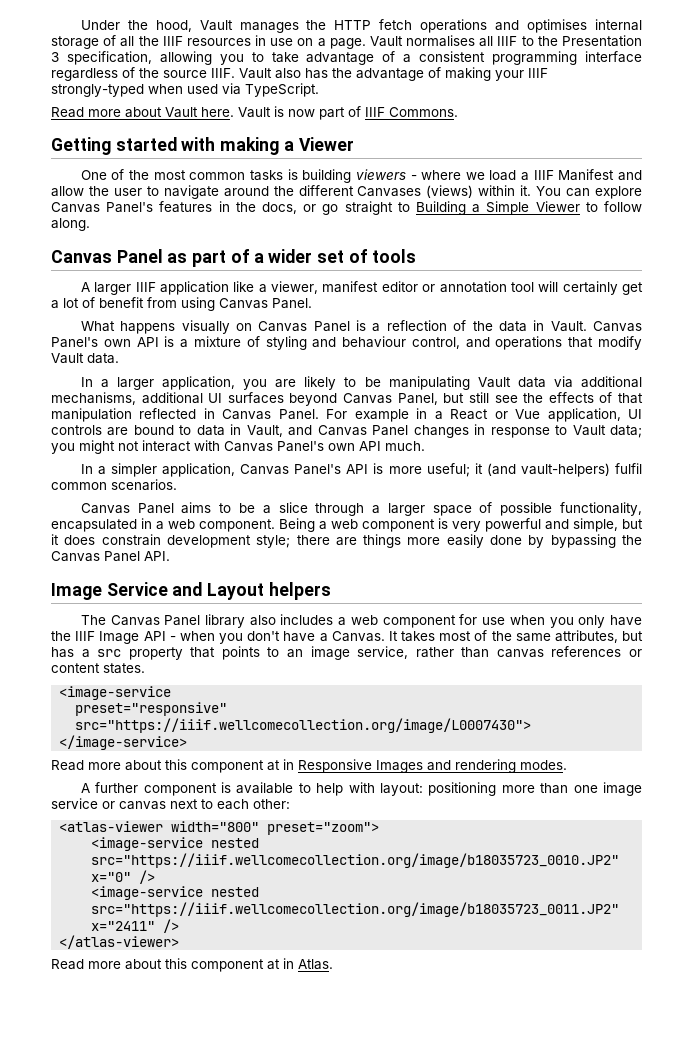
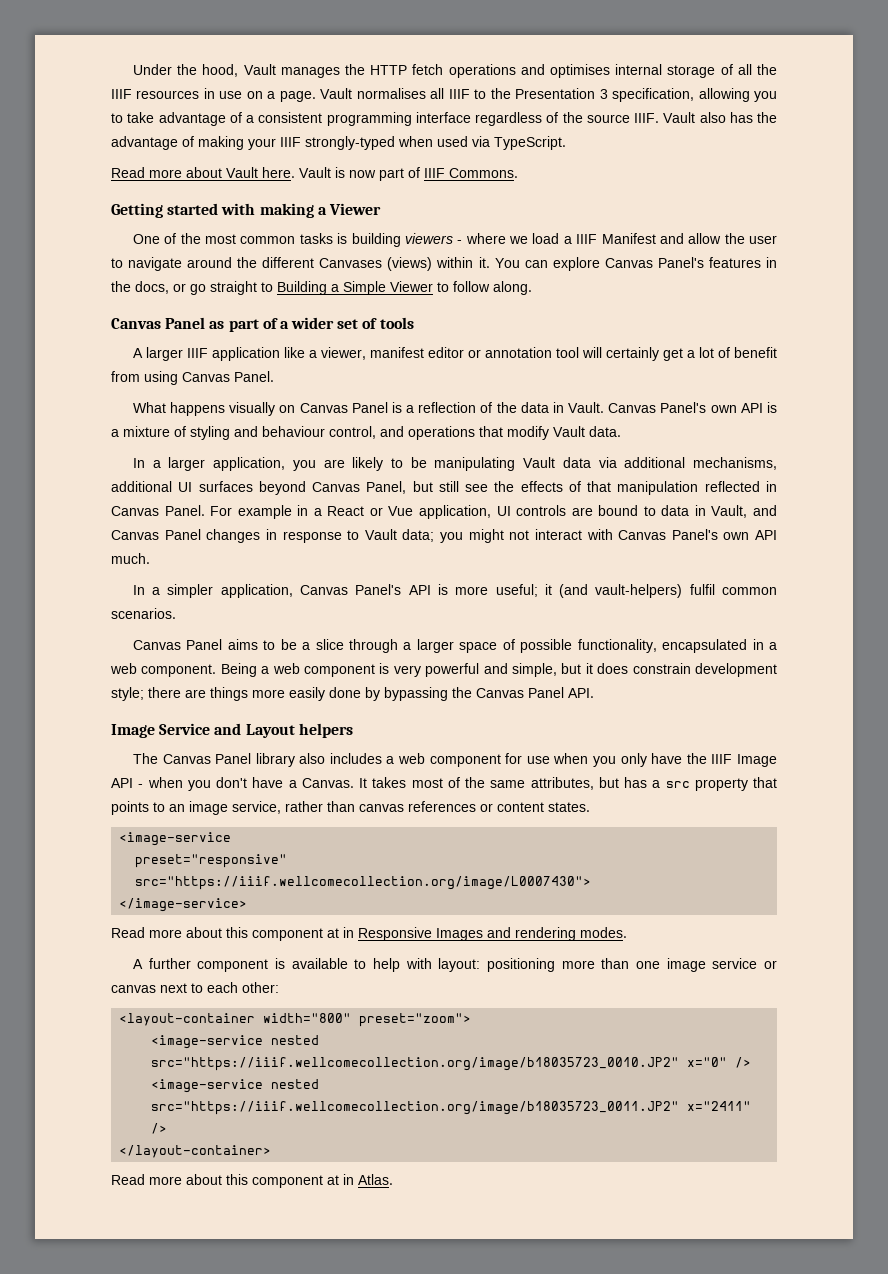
[59,821,164,832] <atlas-viewer -> [119,1013,256,1026] <layout-container
[59,935,180,949] </atlas-viewer> -> [119,1145,272,1158] </layout-container>

